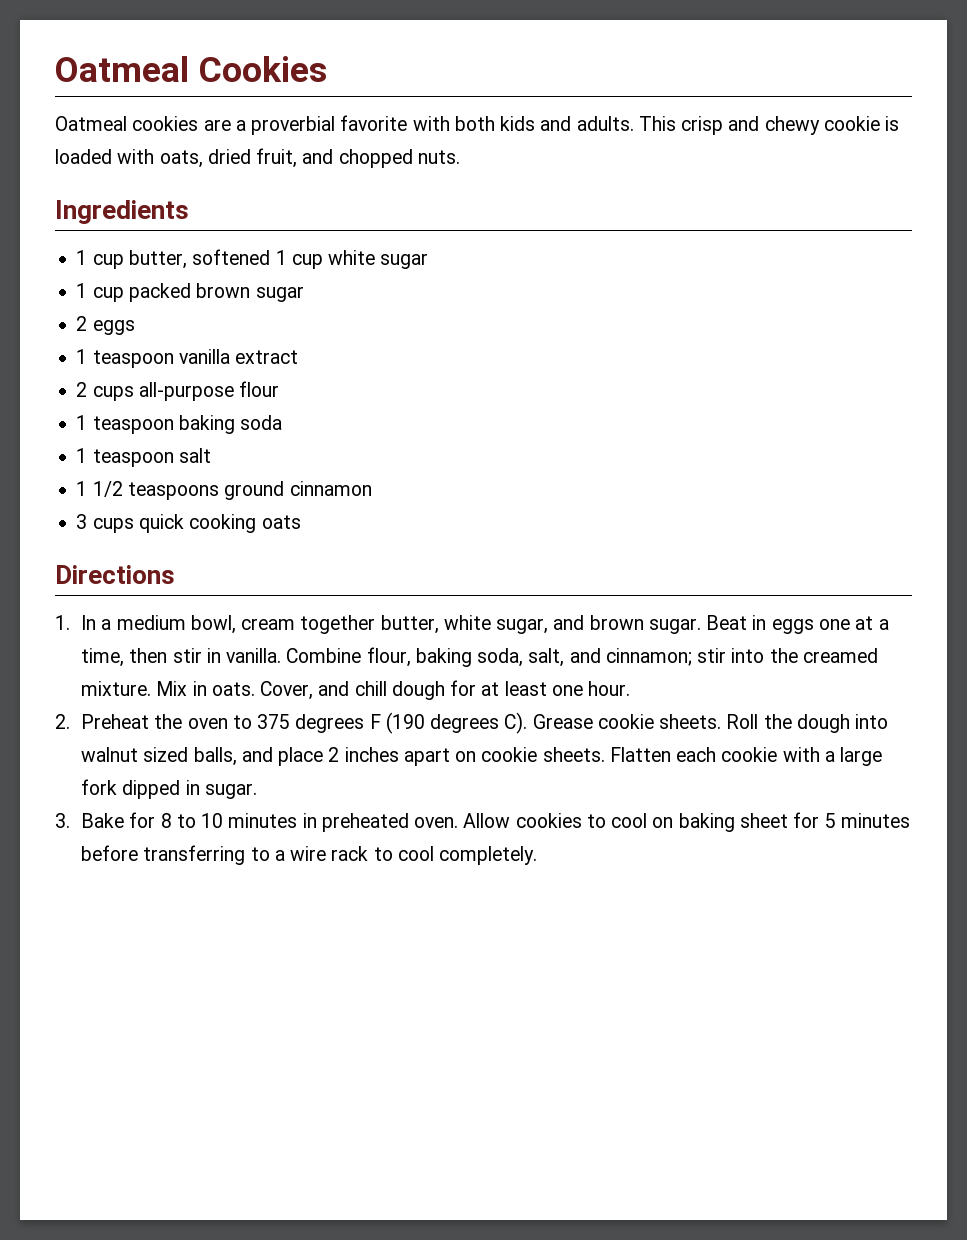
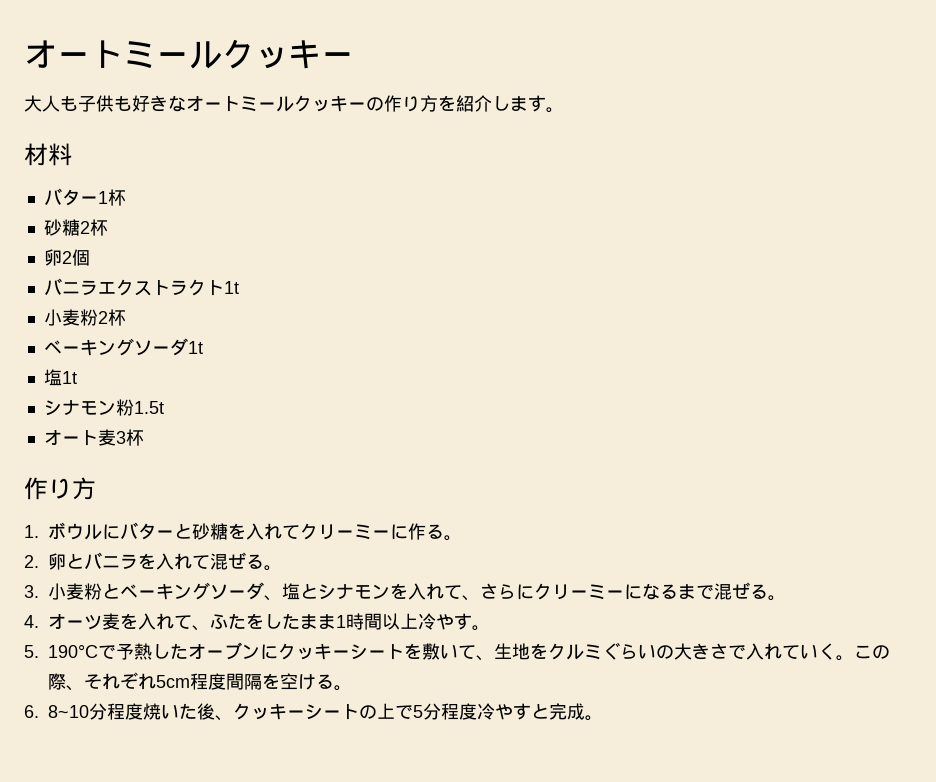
[55,56,327,82] [55,115,900,135] [55,148,460,168] [55,200,189,224] [76,249,429,269] [76,283,304,302] [76,316,135,335] [76,349,299,368] [76,381,280,401] [76,415,283,434] [76,448,211,467] [76,481,372,500] [76,514,301,533] [55,565,175,584] [55,615,889,634] [81,647,878,667] [81,680,631,700] [55,712,889,734] [81,747,883,766] [81,779,257,799] [55,812,910,832] [81,845,538,865] Oatmeal Cookies // Oatmeal cookies are a proverbial favorite with both kids and adults. This crisp and chewy cookie is loaded with oats, dried fruit, and chopped nuts. // Ingredients // 1 cup butter, softened 1 cup white sugar // 1 cup packed brown sugar // 2 eggs // 1 teaspoon vanilla extract // 2 cups all-purpose flour // 1 teaspoon baking soda // 1 teaspoon salt // 1 1/2 teaspoons ground cinnamon // 3 cups quick cooking oats // Directions // 1. In a medium bowl, cream together butter, white sugar, and brown sugar. Beat in eggs one at a time, then stir in vanilla. Combine flour, baking soda, salt, and cinnamon; stir into the creamed mixture. Mix in oats. Cover, and chill dough for at least one hour. // 2. Preheat the oven to 375 degrees F (190 degrees C). Grease cookie sheets. Roll the dough into walnut sized balls, and place 2 inches apart on cookie sheets. Flatten each cookie with a large fork dipped in sugar. // 3. Bake for 8 to 10 minutes in preheated oven. Allow cookies to cool on baking sheet for 5 minutes before transferring to a wire rack to cool completely. -> [24,39,354,69] [24,95,564,113] [24,143,72,166] [43,188,126,206] [43,219,108,236] [43,249,90,266] [43,278,239,296] [43,309,126,326] [43,338,203,356] [43,369,77,386] [43,399,164,416] [43,429,144,446] [24,477,96,500] [24,522,463,541] [24,552,283,571] [24,582,787,601] [24,613,491,631] [24,642,891,661] [48,672,353,691] [24,703,604,721] オートミールクッキー // 大人も子供も好きなオートミールクッキーの作り方を紹介します。 // 材料 // バター1杯 // 砂糖2杯 // 卵2個 // バニラエクストラクト1t // 小麦粉2杯 // ベーキングソーダ1t // 塩1t // シナモン粉1.5t // オート麦3杯 // 作り方 // 1.ボウルにバターと砂糖を入れてクリーミーに作る。 // 2.卵とバニラを入れて混ぜる。 // 3.小麦粉とベーキングソーダ、塩とシナモンを入れて、さらにクリーミーになるまで混ぜる。 // 4.オーツ麦を入れて、ふたをしたまま1時間以上冷やす。 // 5. 190°Cで予熱したオーブンにクッキーシートを敷いて、生地をクルミぐらいの大きさで入れていく。この際、それぞれ5cm程度間隔を空ける。 // 6. 8~10分程度焼いた後、クッキーシートの上で5分程度冷やすと完成。

